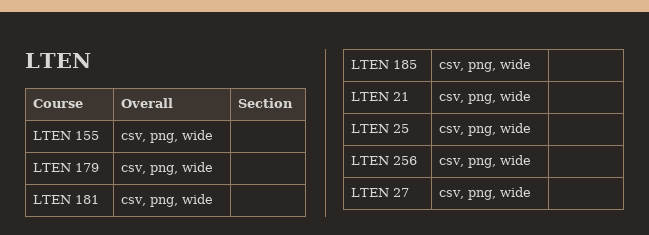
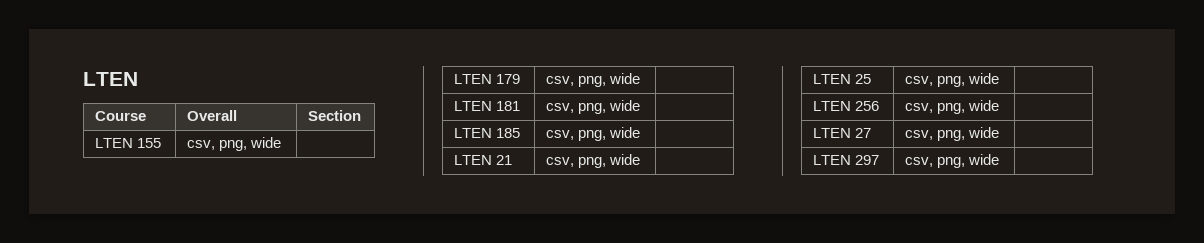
(531, 192) none -> [812,155,880,165] [904,154,1000,168] // LTEN 297 | csv, png, wide |

